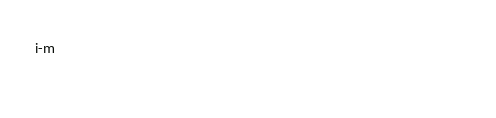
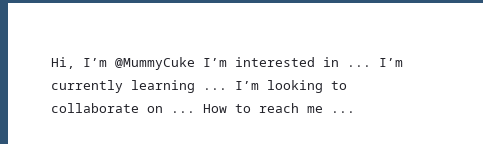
[35,43,55,53] i-m -> [51,57,403,70] [51,80,347,93] [51,103,355,113] Hi, I’m @MummyCuke I’m interested in ... I’m currently learning ... I’m looking to collaborate on ... How to reach me ...

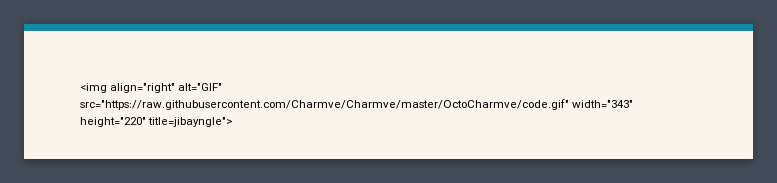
[51,57,403,70] [51,80,347,93] [51,103,355,113] Hi, I’m @MummyCuke I’m interested in ... I’m currently learning ... I’m looking to collaborate on ... How to reach me ... -> [80,83,223,93] [80,99,634,110] [80,117,234,127] <img align="right" alt="GIF" src="https://raw.githubusercontent.com/Charmve/Charmve/master/OctoCharmve/code.gif" width="343" height="220" title=jibayngle">

